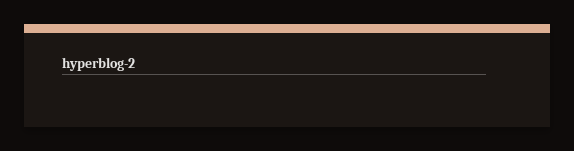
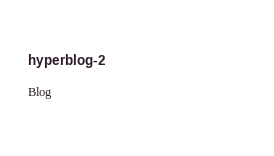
(135, 64) none -> [28,87,52,99] // Blog

